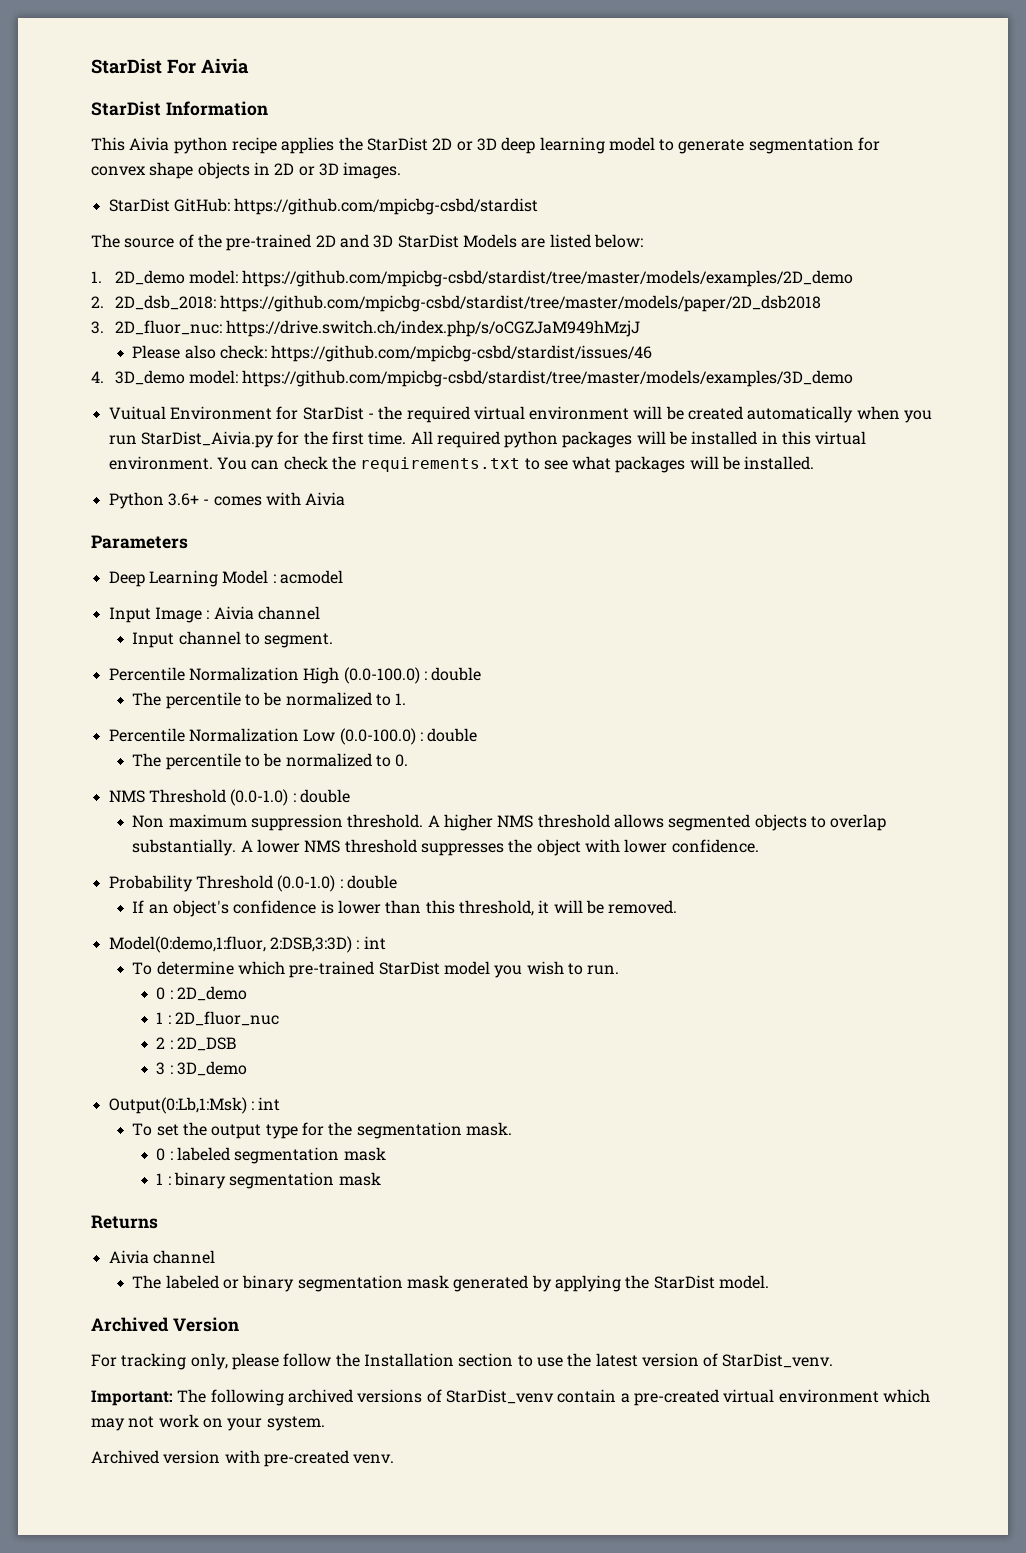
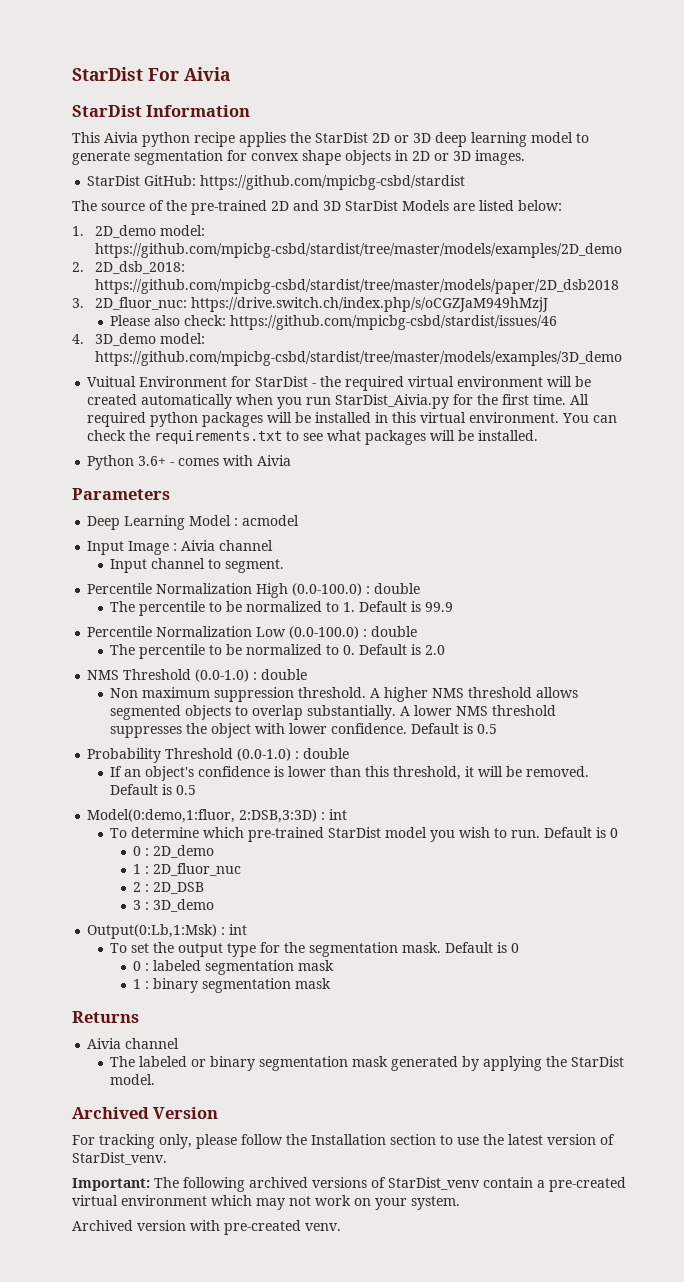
(407, 699) none -> [359,601,454,612] Default is 99.9
(409, 760) none -> [359,644,446,655] Default is 2.0
(759, 846) none -> [411,723,498,734] Default is 0.5
(678, 907) none -> [110,784,197,795] Default is 0.5
(620, 970) none -> [544,827,619,838] Default is 0
(512, 1129) none -> [445,942,520,953] Default is 0

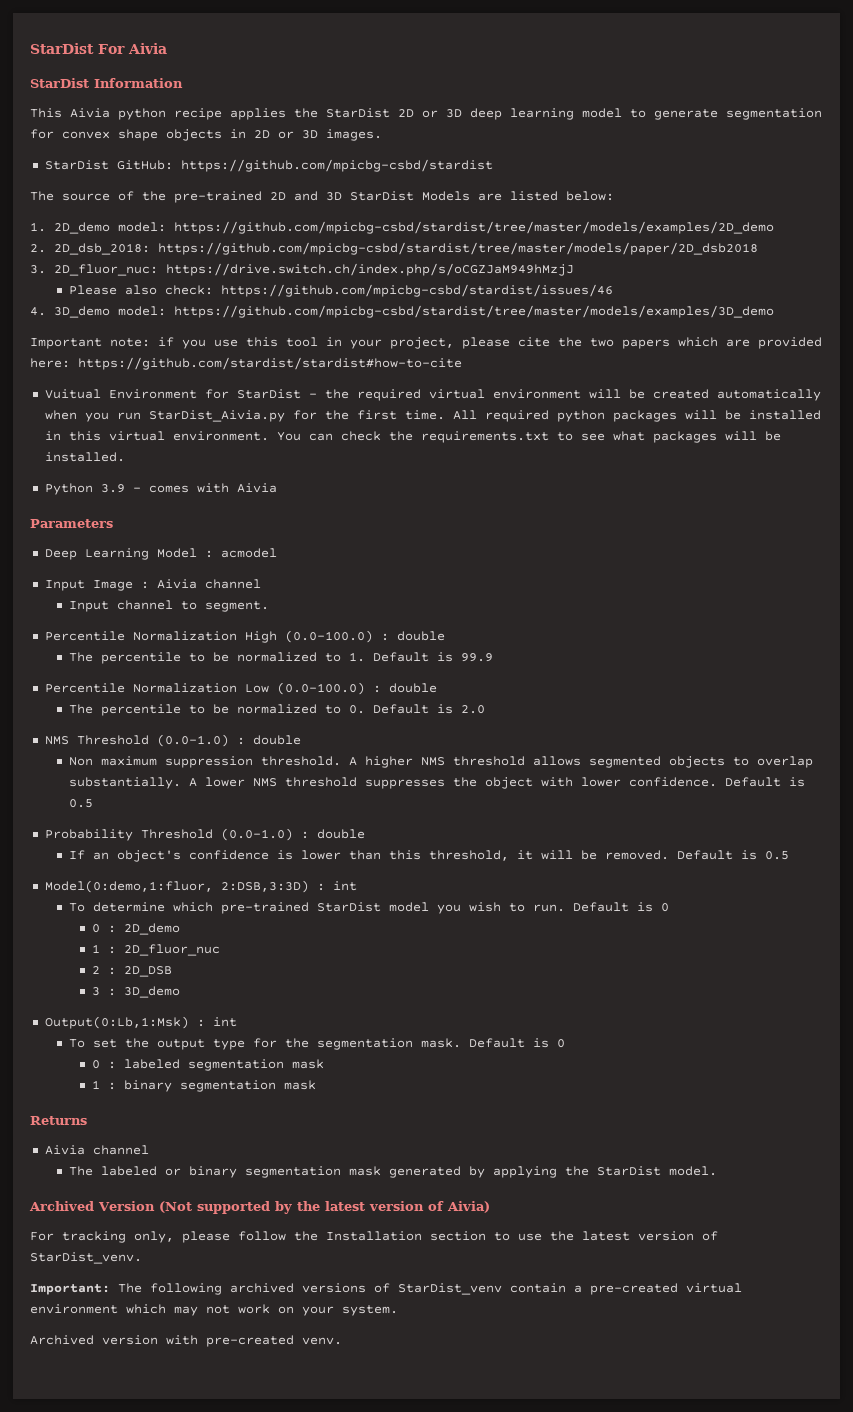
(622, 358) none -> [30,337,822,349] [30,357,462,370] // Important note: if you use this tool in your project, please cite the two papers which are provided here: https://github.com/stardist/stardist#how-to-cite
[138,456,167,466] 3.6+ -> [100,484,125,493] 3.9
(219, 1113) none -> [158,1201,490,1214] (Not supported by the latest version of Aivia)

